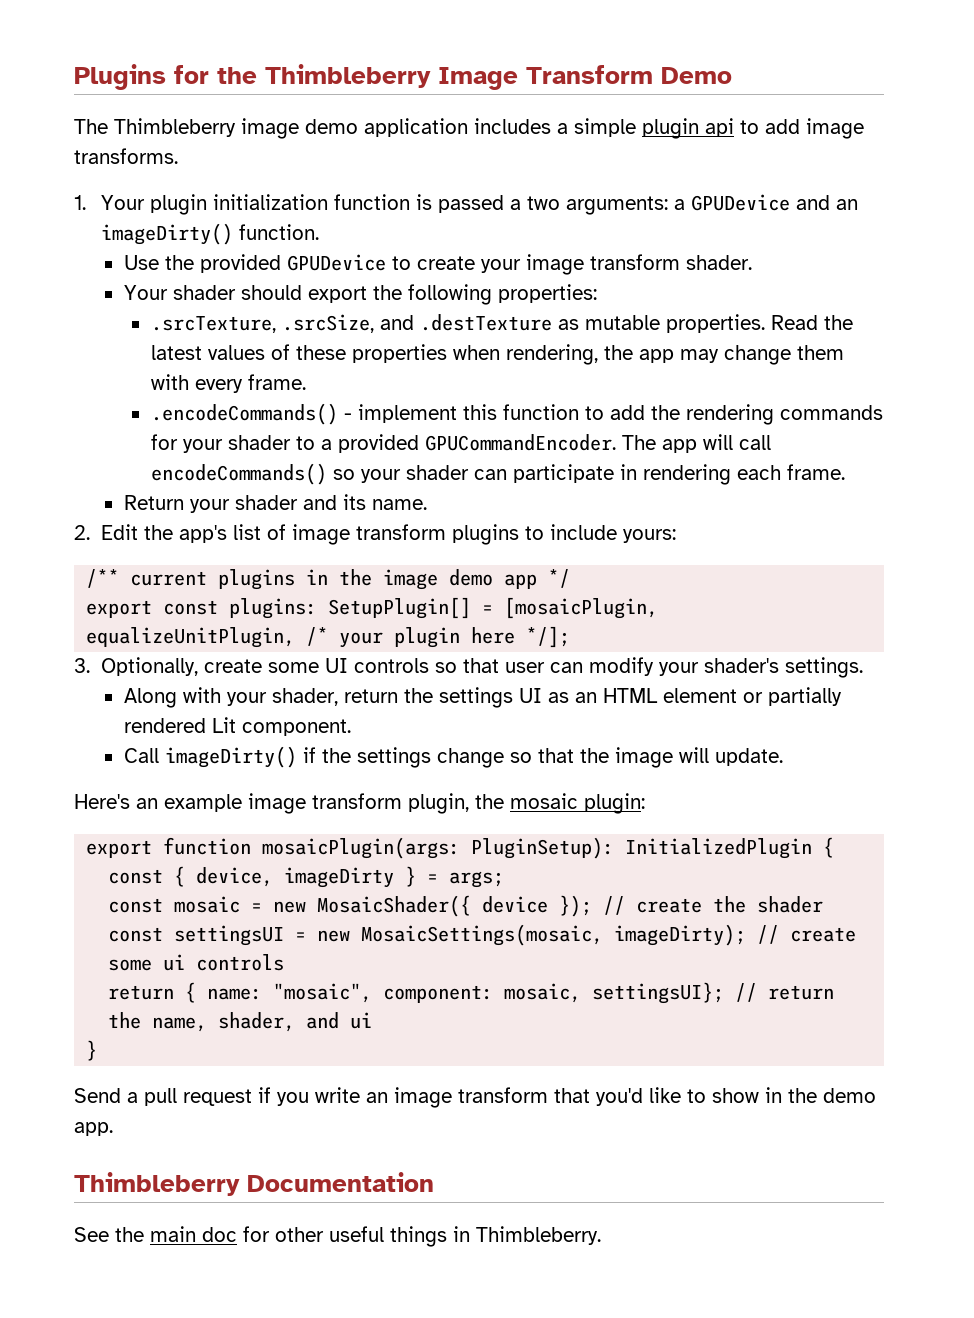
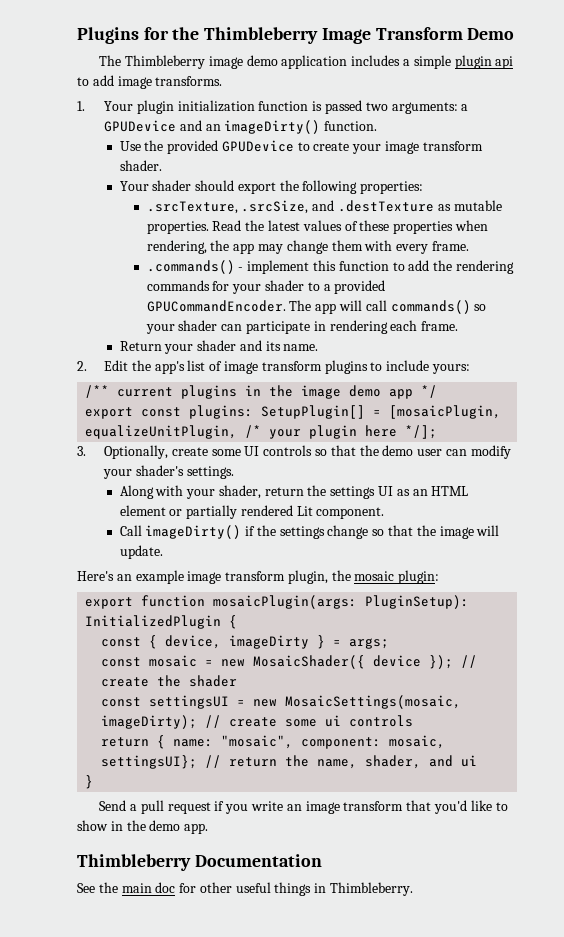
[510,199,522,210] a -> (363, 107) none
[150,403,338,425] .encodeCommands() -> [146,260,235,274] .commands()
[150,463,327,485] encodeCommands() -> [390,300,471,314] commands()
(500, 665) none -> [359,445,414,456] the demo

